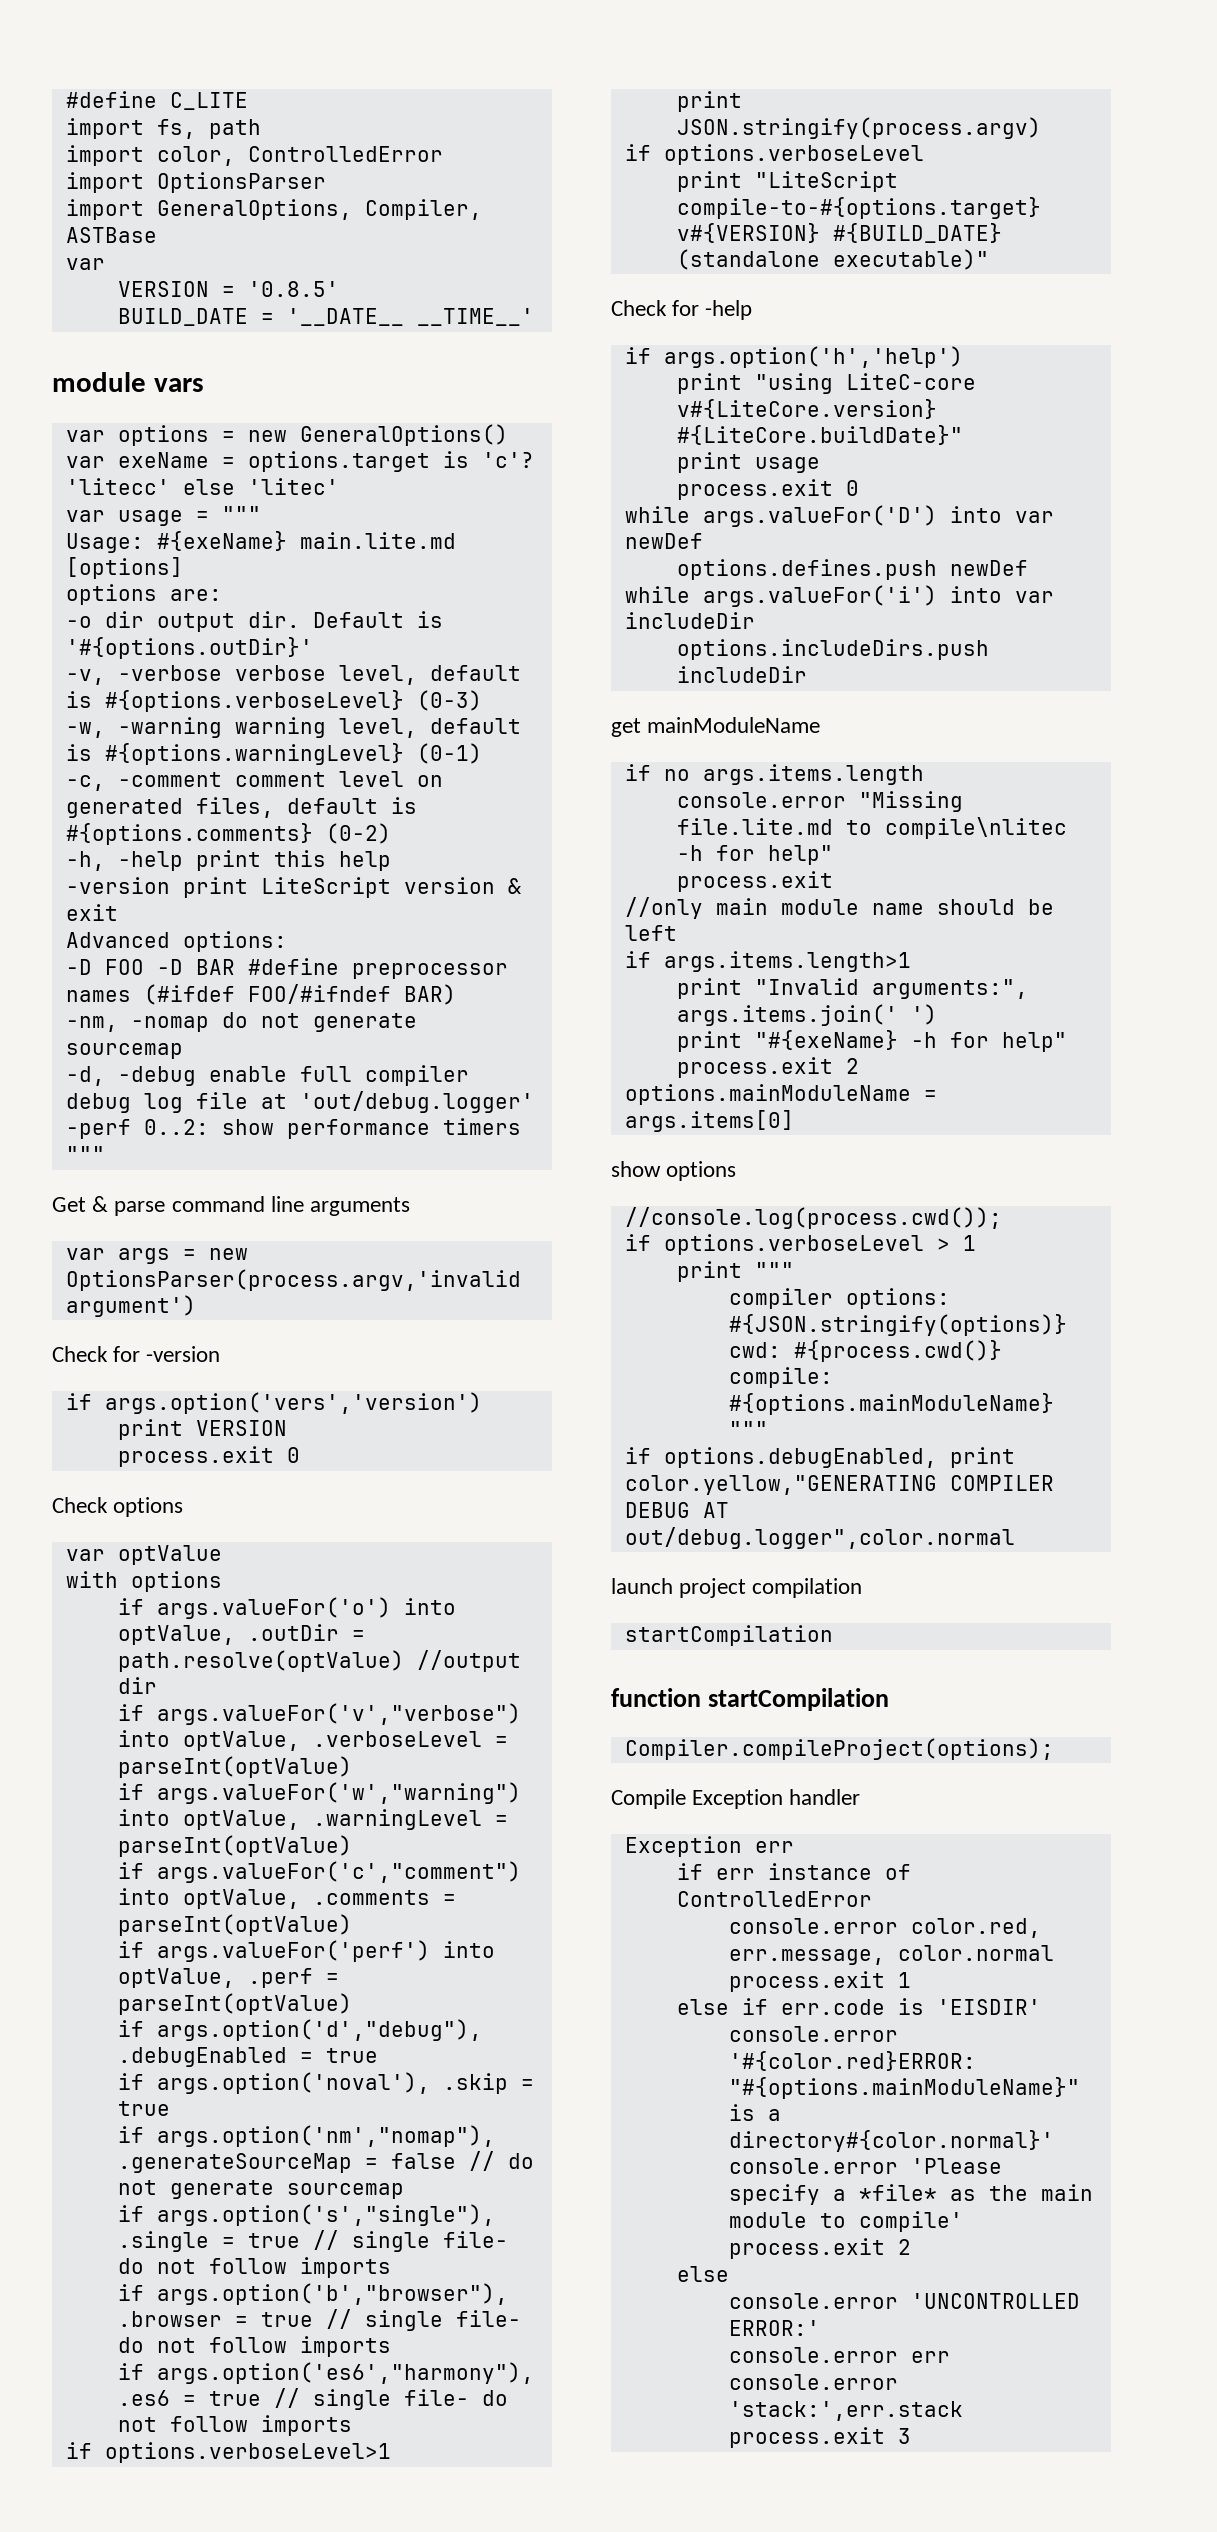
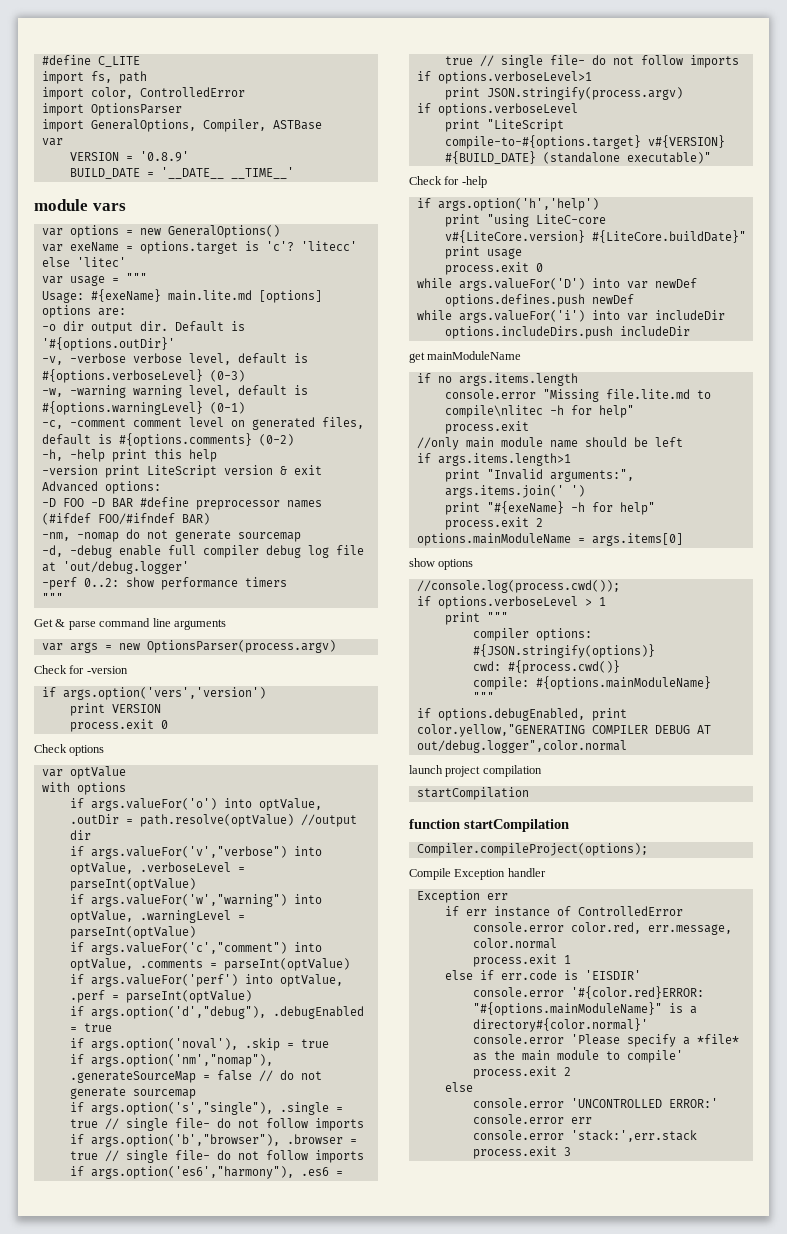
[247,281,339,297] '0.8.5' -> [139,151,189,162] '0.8.9'
[65,1269,521,1291] [65,1295,196,1317] OptionsParser(process.argv,'invalid argument') -> [146,640,336,653] OptionsParser(process.argv)

